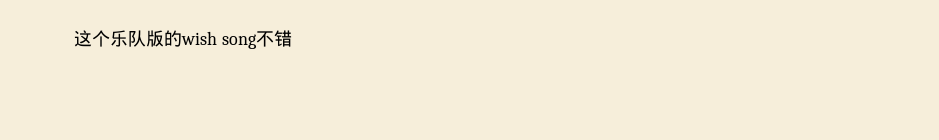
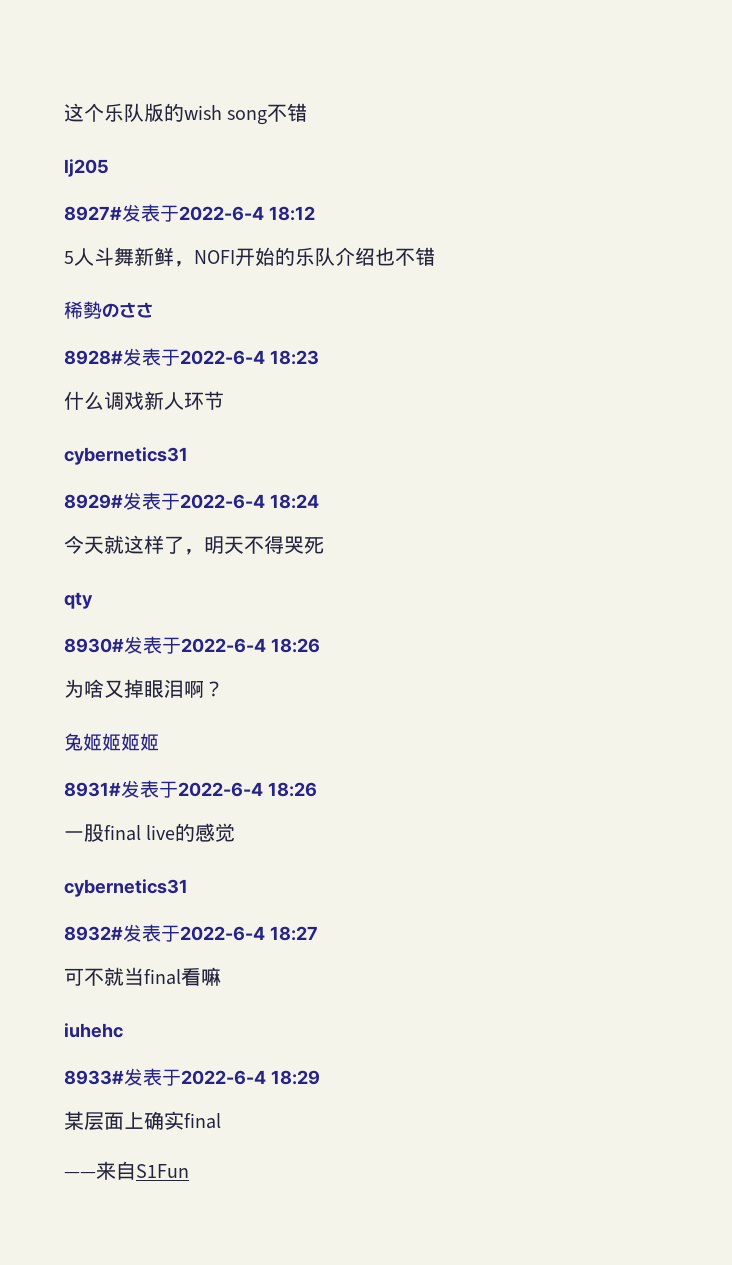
(292, 38) none -> [64,159,109,177] [64,204,315,222] [64,247,435,267] [64,301,153,319] [64,348,319,366] [64,391,224,410] [64,447,188,465] [64,492,319,510] [64,535,324,555] [64,592,93,609] [64,636,320,654] [64,679,224,698] [64,733,159,751] [64,780,317,798] [64,823,236,842] [64,879,188,897] [64,924,318,942] [64,967,221,986] [64,1023,123,1038] [64,1068,320,1086] [64,1111,221,1131] [64,1161,189,1180] // lj205 // 8927#发表于2022-6-4 18:12 // 5人斗舞新鲜，NOFI开始的乐队介绍也不错 // 稀勢のささ // 8928#发表于2022-6-4 18:23 // 什么调戏新人环节 // cybernetics31 // 8929#发表于2022-6-4 18:24 // 今天就这样了，明天不得哭死 // qty // 8930#发表于2022-6-4 18:26 // 为啥又掉眼泪啊？ // 兔姬姬姬姬 // 8931#发表于2022-6-4 18:26 // 一股final live的感觉 // cybernetics31 // 8932#发表于2022-6-4 18:27 // 可不就当final看嘛 // iuhehc // 8933#发表于2022-6-4 18:29 // 某层面上确实final // ——来自S1Fun

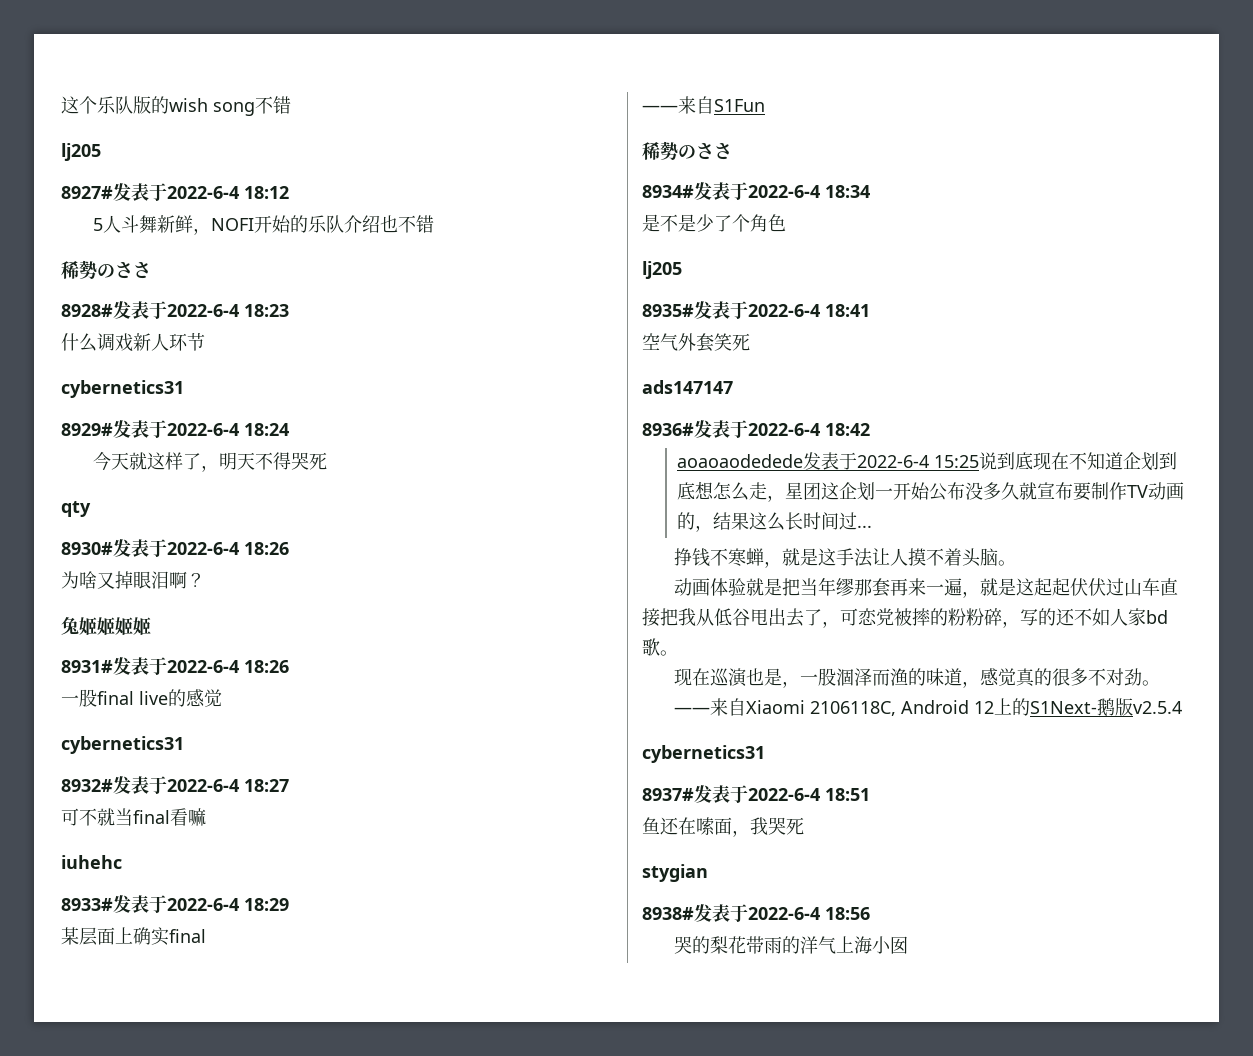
(189, 1171) none -> [642,141,732,160] [642,182,870,200] [642,214,786,232] [642,261,682,279] [642,301,870,319] [642,333,750,352] [642,380,733,394] [642,420,870,438] [677,452,1178,471] [677,481,1185,502] [677,512,873,532] [673,548,1016,568] [673,577,1178,598] [642,608,1168,628] [642,638,678,656] [673,668,1160,688] [673,698,1182,717] [642,745,765,763] [642,785,870,803] [642,817,804,837] [642,864,708,882] [642,904,870,922] [673,936,908,954] // 稀勢のささ // 8934#发表于2022-6-4 18:34 // 是不是少了个角色 // lj205 // 8935#发表于2022-6-4 18:41 // 空气外套笑死 // ads147147 // 8936#发表于2022-6-4 18:42 // aoaoaodedede发表于2022-6-4 15:25说到底现在不知道企划到底想怎么走，星团这企划一开始公布没多久就宣布要制作TV动画的，结果这么长时间过... // 挣钱不寒蝉，就是这手法让人摸不着头脑。 // 动画体验就是把当年缪那套再来一遍，就是这起起伏伏过山车直接把我从低谷甩出去了，可恋党被摔的粉粉碎，写的还不如人家bd歌。 // 现在巡演也是，一股涸泽而渔的味道，感觉真的很多不对劲。 // ——来自Xiaomi 2106118C, Android 12上的S1Next-鹅版v2.5.4 // cybernetics31 // 8937#发表于2022-6-4 18:51 // 鱼还在嗦面，我哭死 // stygian // 8938#发表于2022-6-4 18:56 // 哭的梨花带雨的洋气上海小囡

